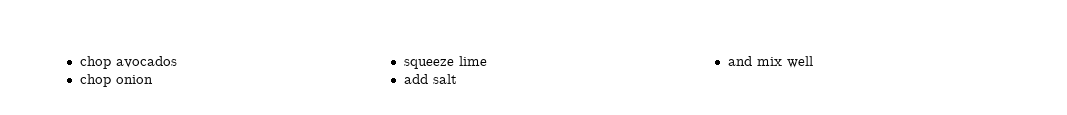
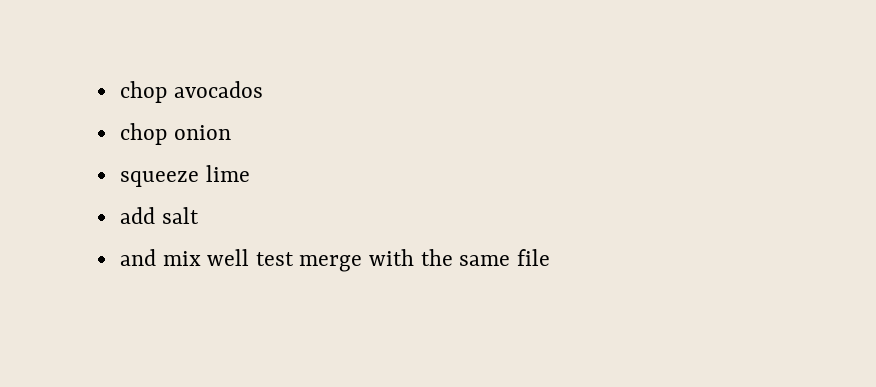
(813, 62) none -> [255,249,550,272] test merge with the same file

